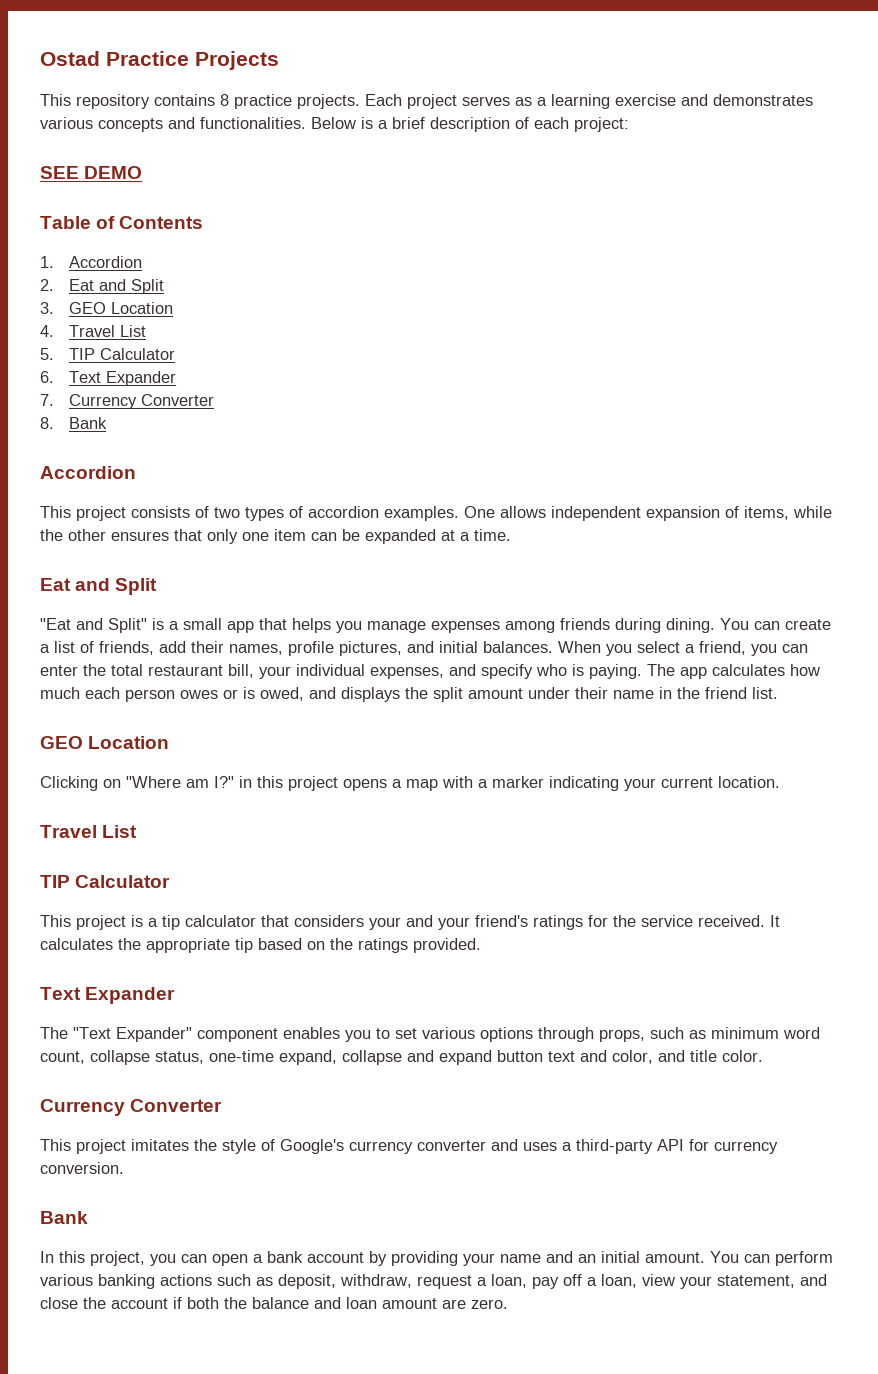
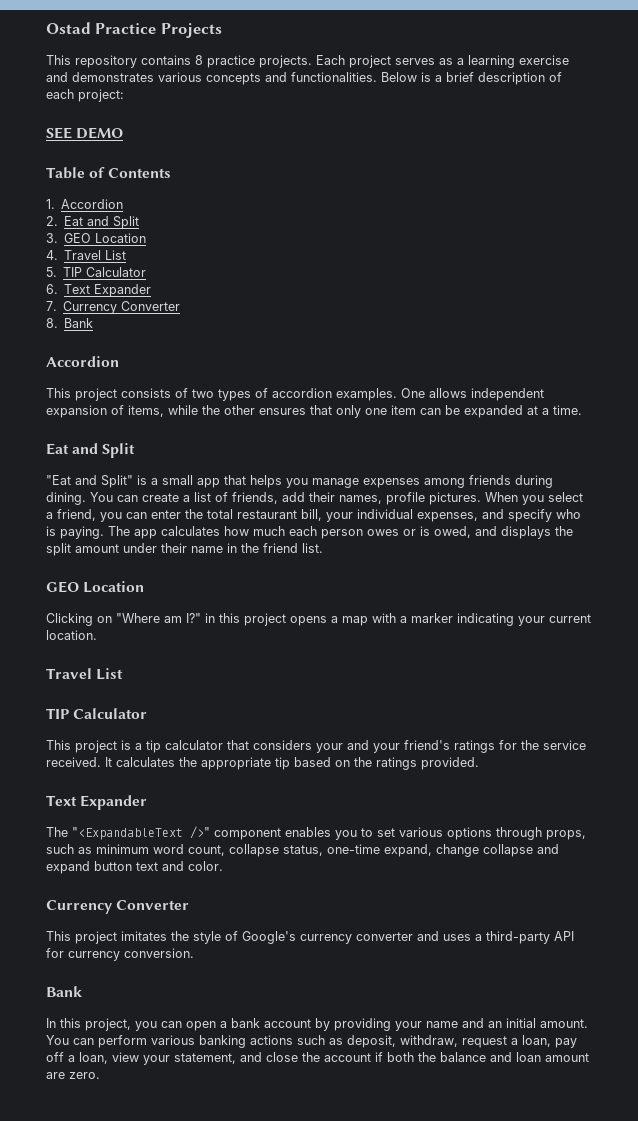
[339,641,553,656] pictures, and initial balances. -> [429,492,481,505] pictures.
[73,1027,192,1042] "Text Expander" -> [72,826,210,840] "<ExpandableText />"
(337, 1057) none -> [436,844,479,857] change
[612,1050,717,1064] color, and title -> (184, 866) none

